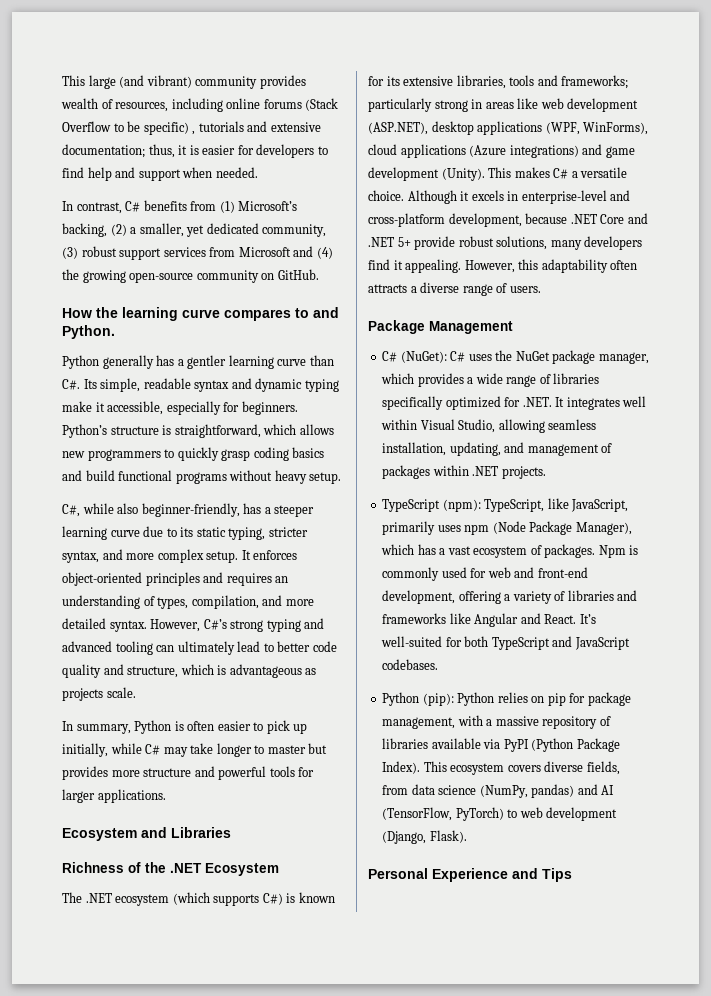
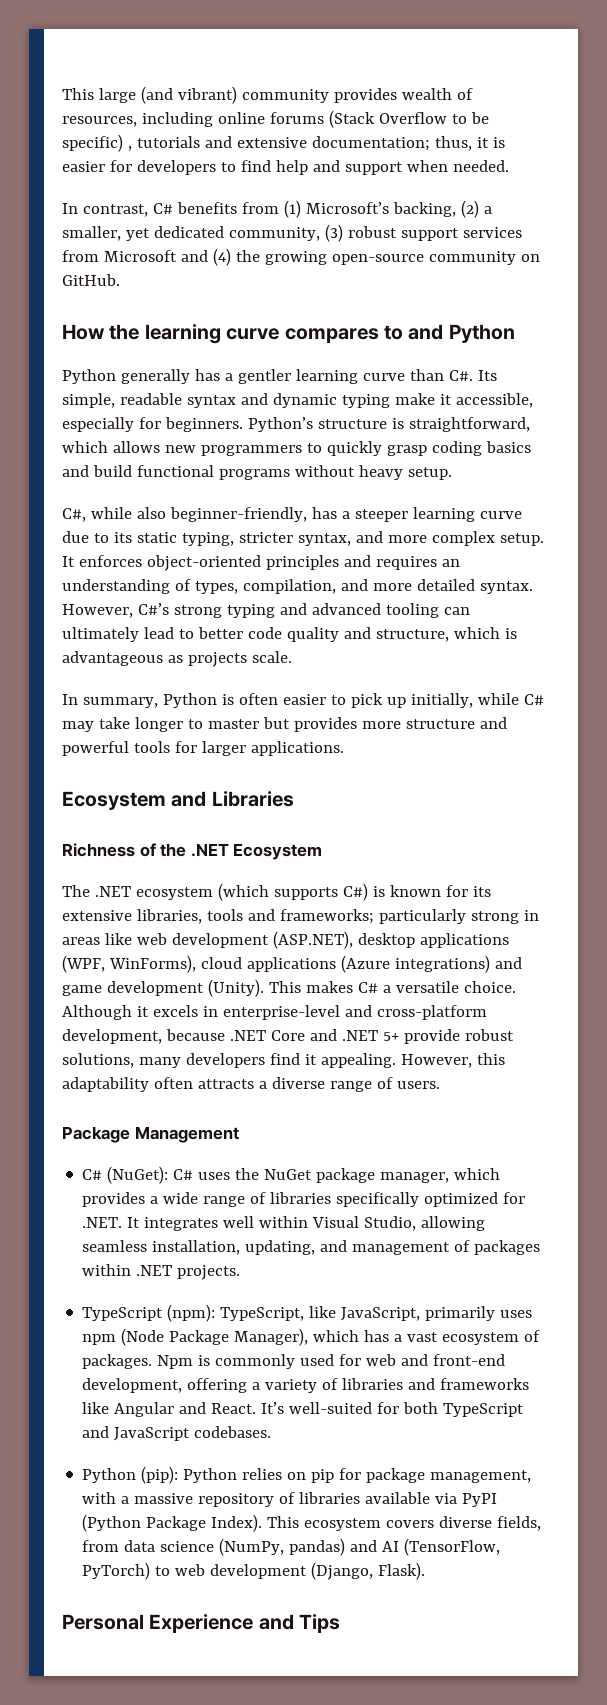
[62,325,115,339] Python. -> [448,324,515,343] Python

